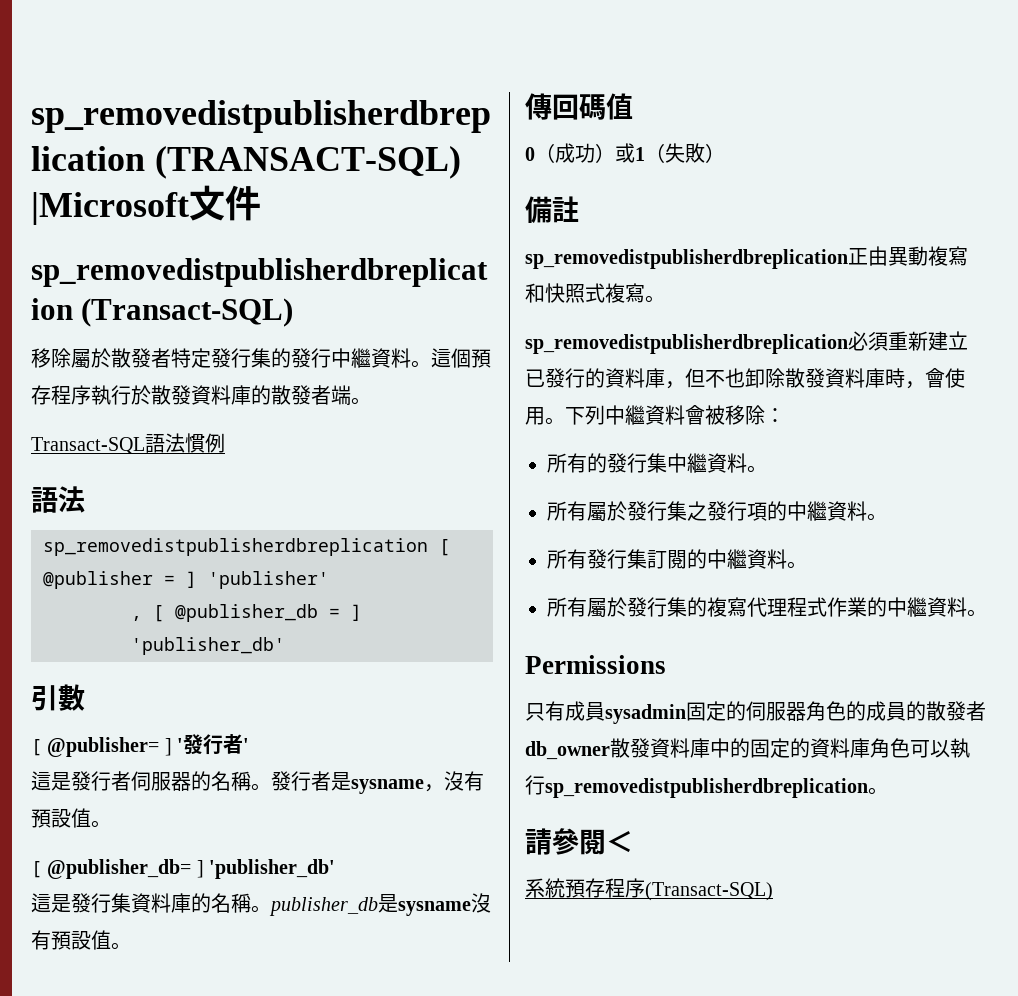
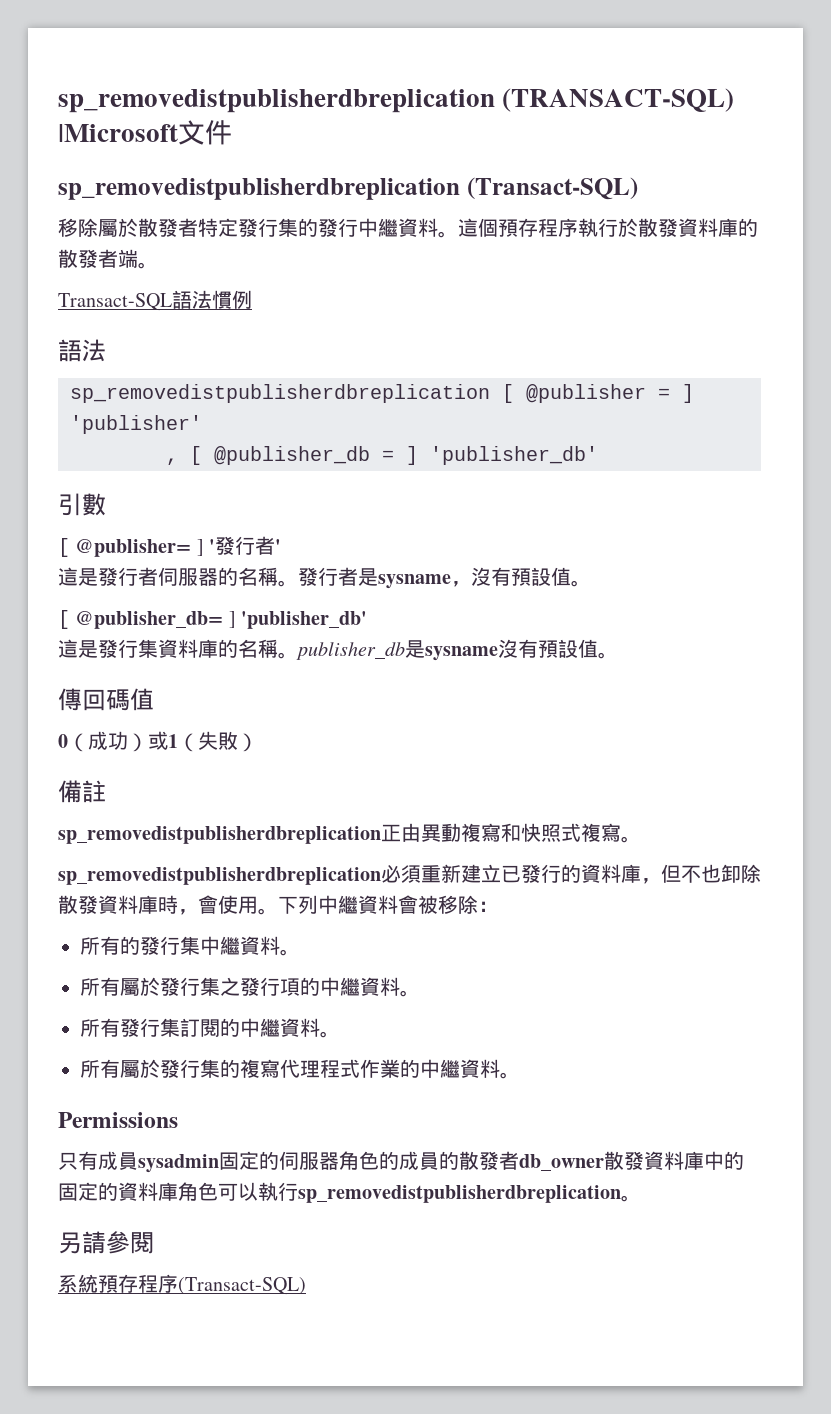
(888, 791) none -> [58,1232,82,1254] 另
[606,831,633,853] ＜ -> (154, 1243) none

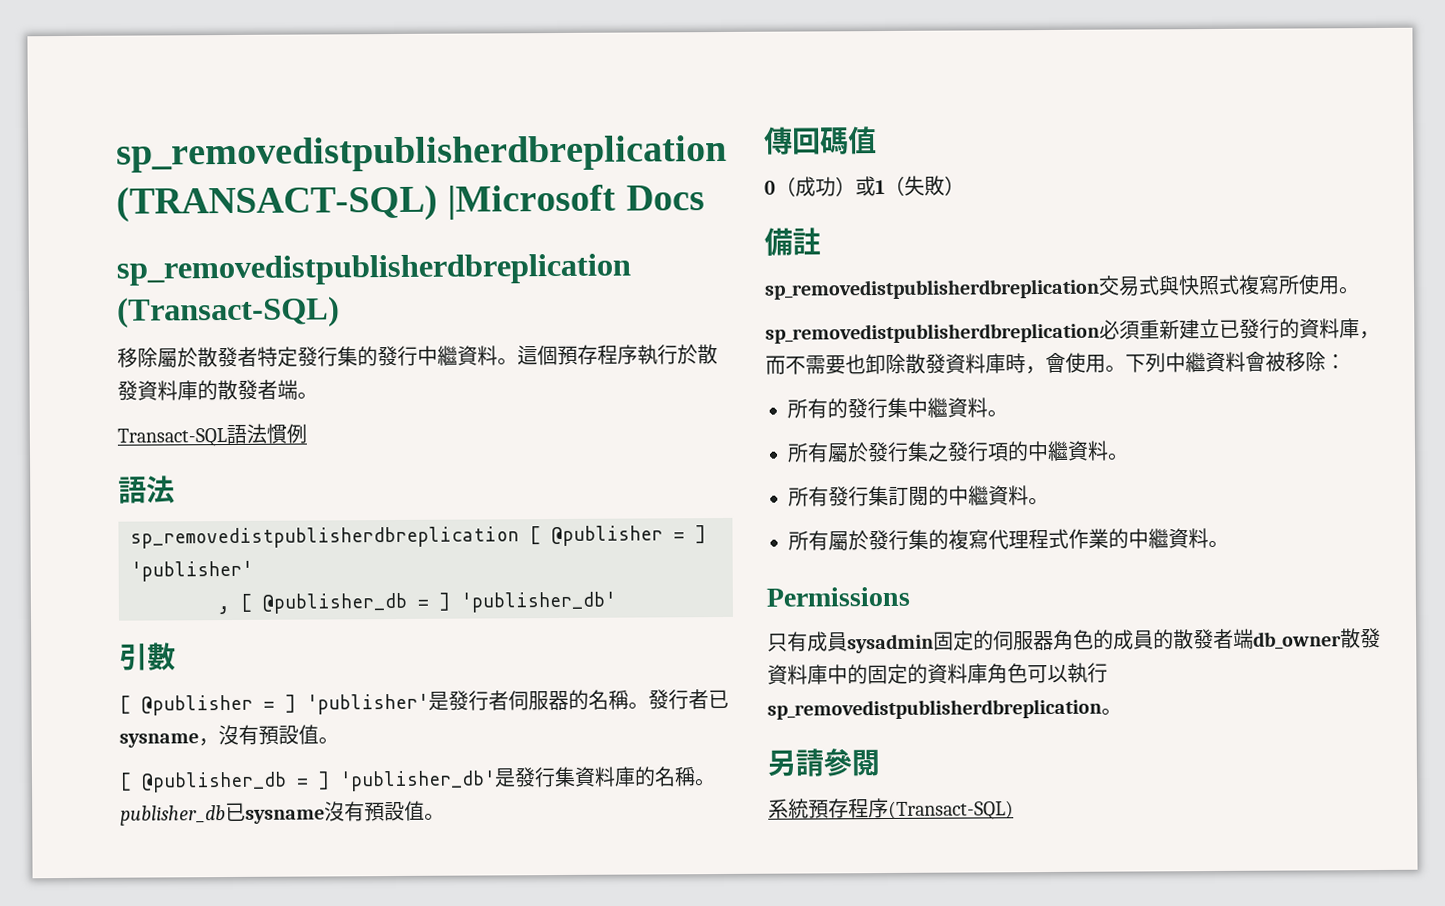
[178,120,232,145] 文件 -> [625,185,705,211] Docs
[75,536,282,557] [58,567,78,586] @publisher= ] '發行者' // 這 -> [141,693,429,716] @publisher = ] 'publisher'
[358,568,378,586] 是 -> [708,689,729,709] 已
[75,611,368,629] [58,639,78,658] @publisher_db= ] 'publisher_db' // 這 -> [141,770,496,793] @publisher_db = ] 'publisher_db'
[405,640,425,658] 是 -> [225,802,246,822] 已
[381,823,521,842] 正由異動複寫和 -> [1098,275,1180,297] 交易式與
(621, 832) none -> [1278,274,1340,295] 所使用
[661,864,701,883] 但不 -> [765,355,846,375] 而不需要
(519, 1160) none -> [1233,628,1254,649] 端

